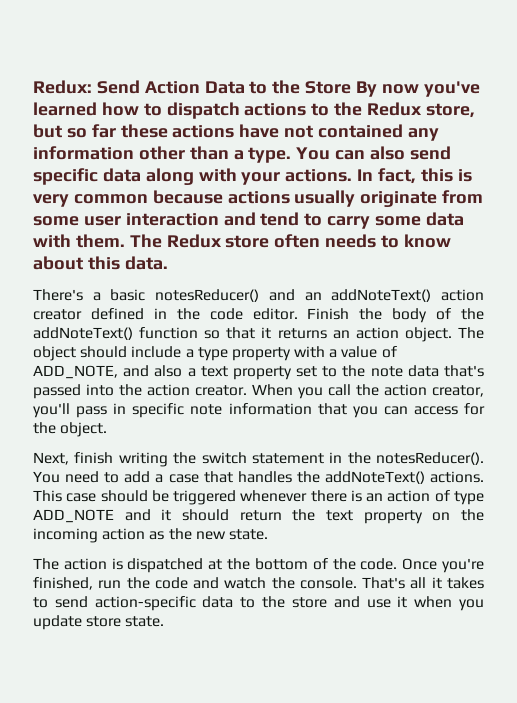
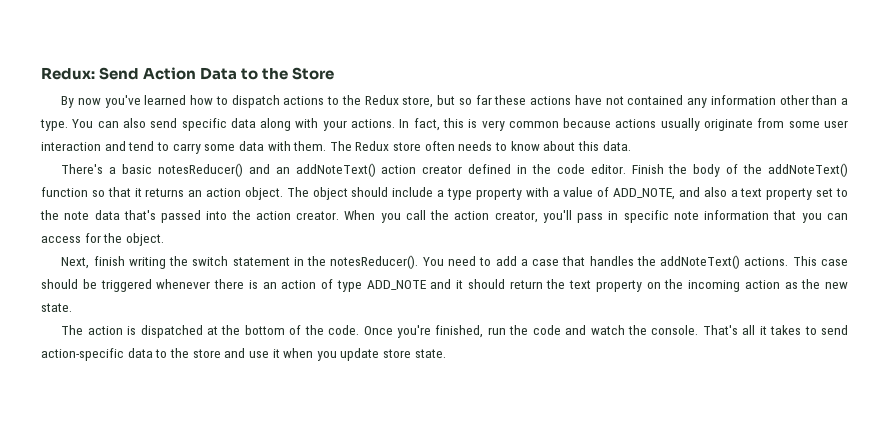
(352, 87) none -> (335, 73) //

